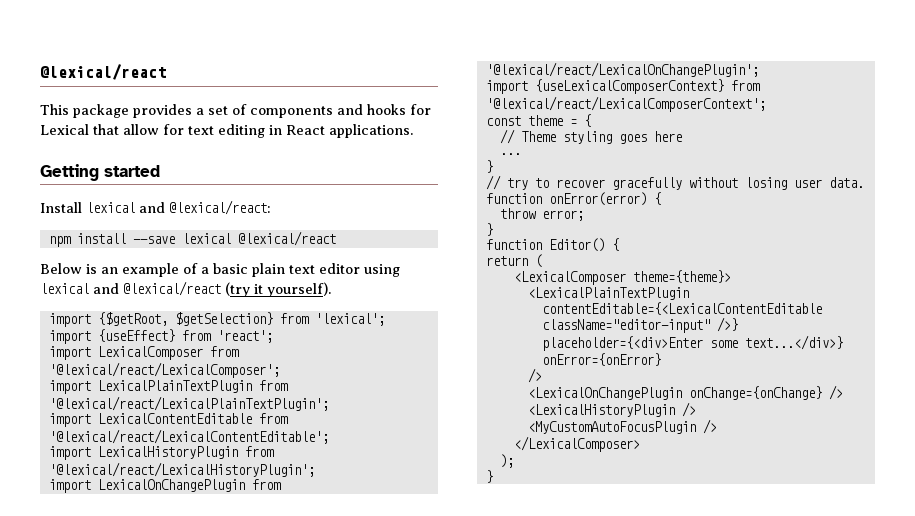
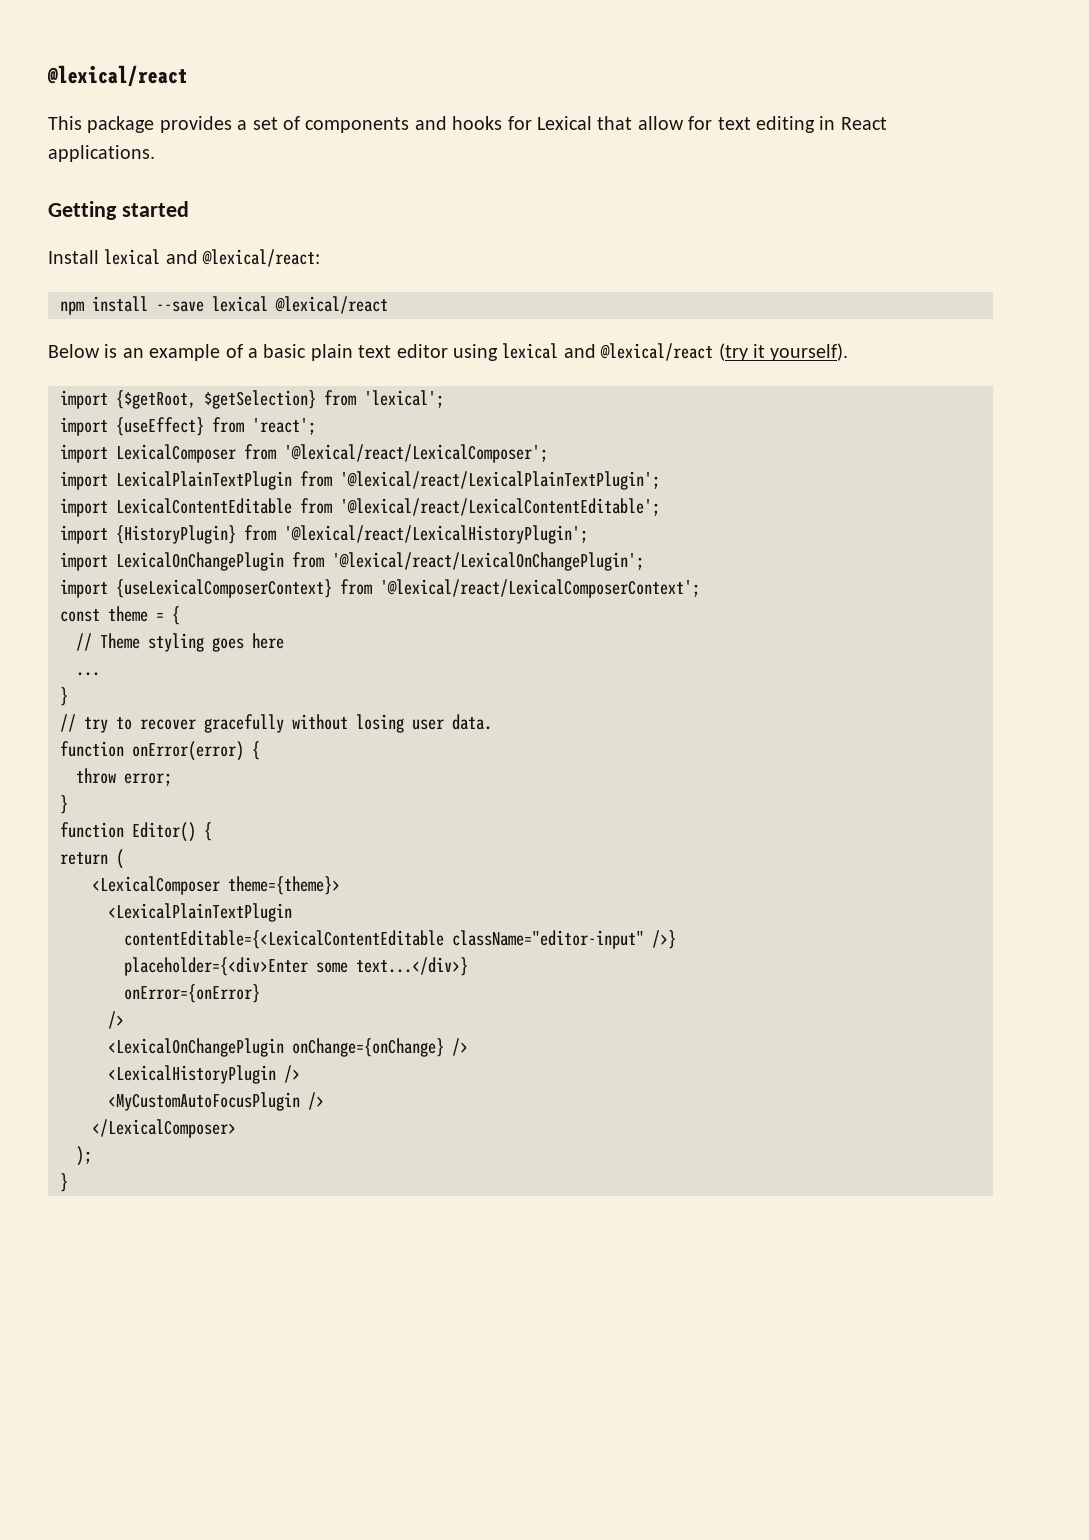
[97,446,238,459] LexicalHistoryPlugin -> [116,525,236,544] {HistoryPlugin}

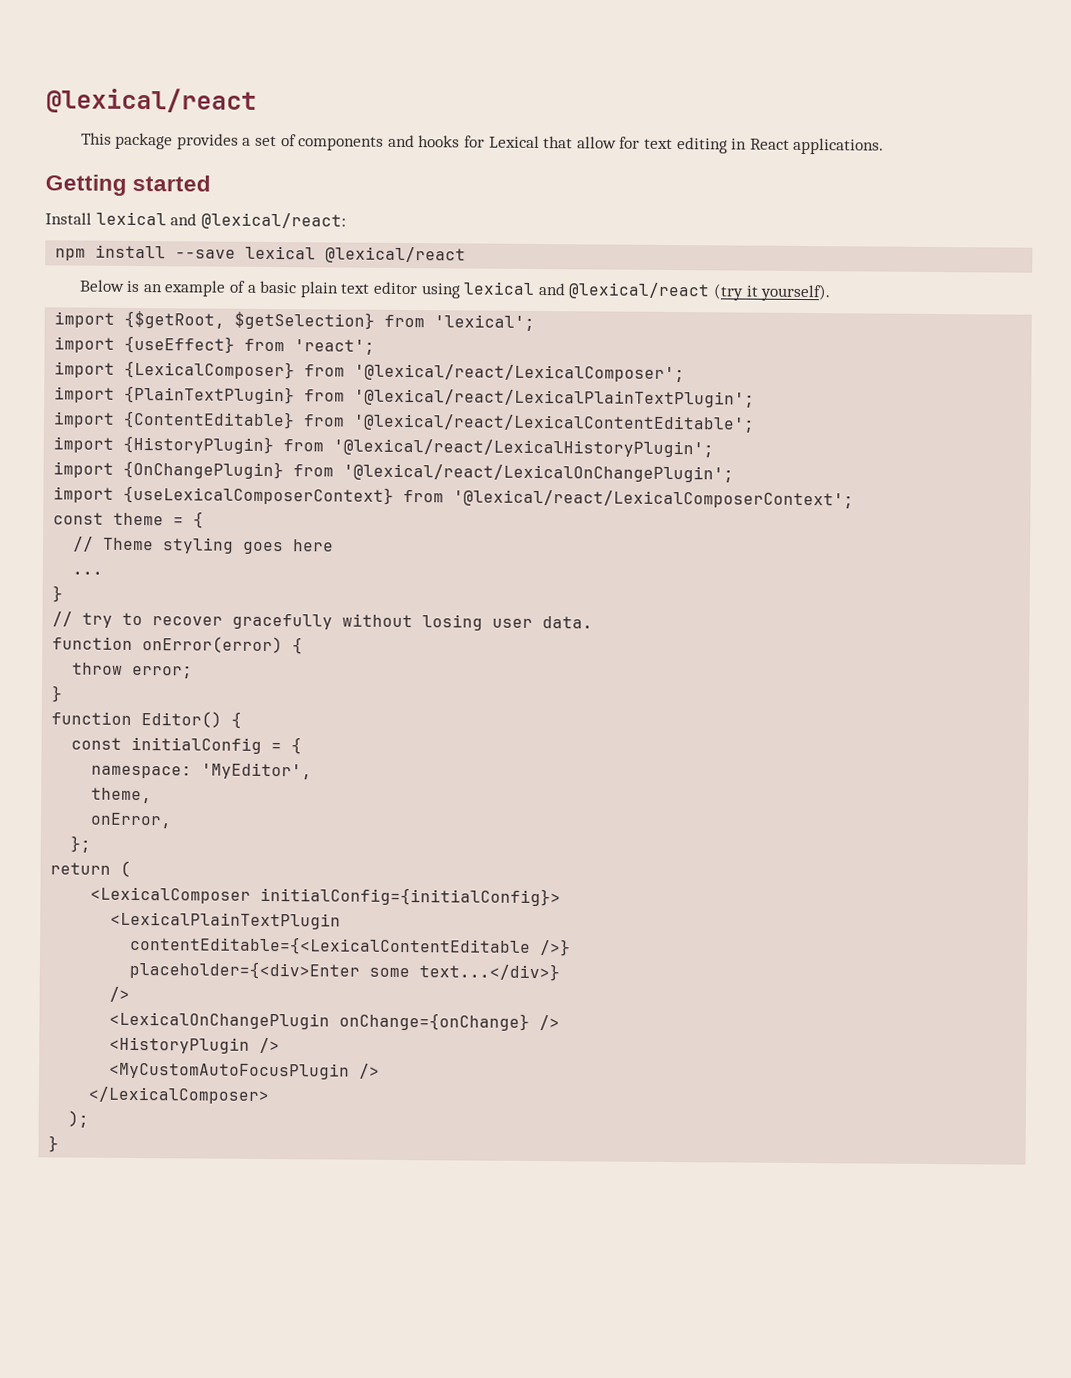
[116,444,236,463] LexicalComposer -> [124,360,296,380] {LexicalComposer}
[116,471,292,490] LexicalPlainTextPlugin -> [124,385,296,405] {PlainTextPlugin}
[116,498,292,514] LexicalContentEditable -> [123,410,296,430] {ContentEditable}
[116,552,284,571] LexicalOnChangePlugin -> [123,460,285,480] {OnChangePlugin}
(212, 831) none -> [71,736,303,755] [91,762,313,780] [91,787,153,804] [90,812,173,829] [70,835,92,853] // const initialConfig = { // namespace: 'MyEditor', // theme, // onError, // };
[228,876,340,895] theme={theme}> -> [260,886,562,907] initialConfig={initialConfig}>
[452,930,644,949] className="editor-input" -> (532, 945) none
[124,984,260,1003] // onError={onError} -> (561, 972) none
[108,1065,276,1084] <LexicalHistoryPlugin -> [109,1036,251,1054] <HistoryPlugin

